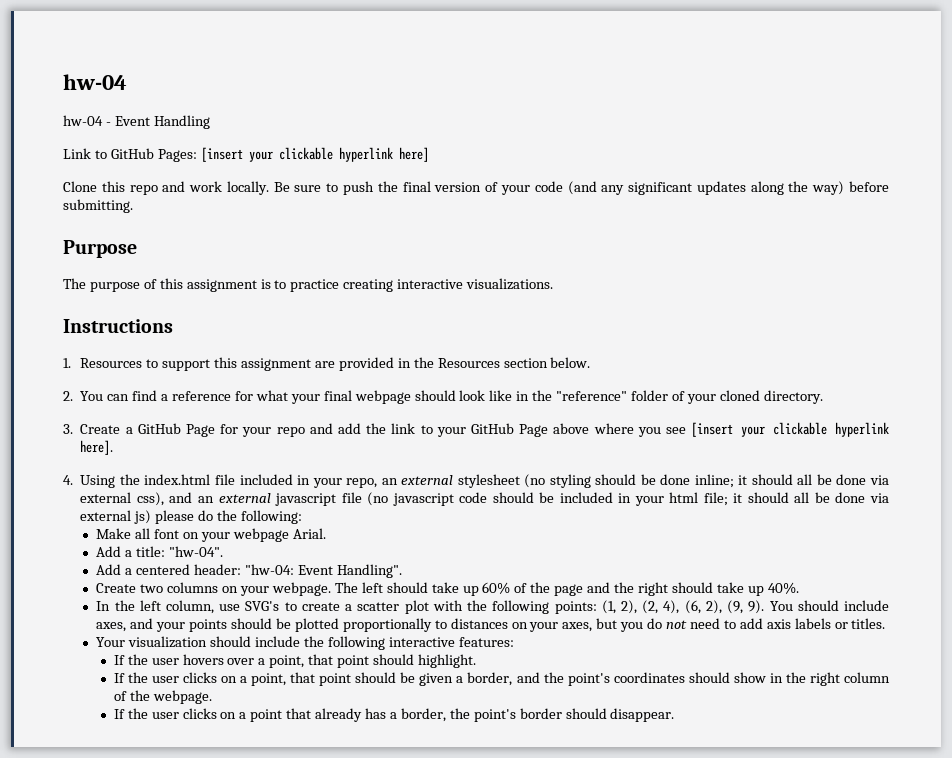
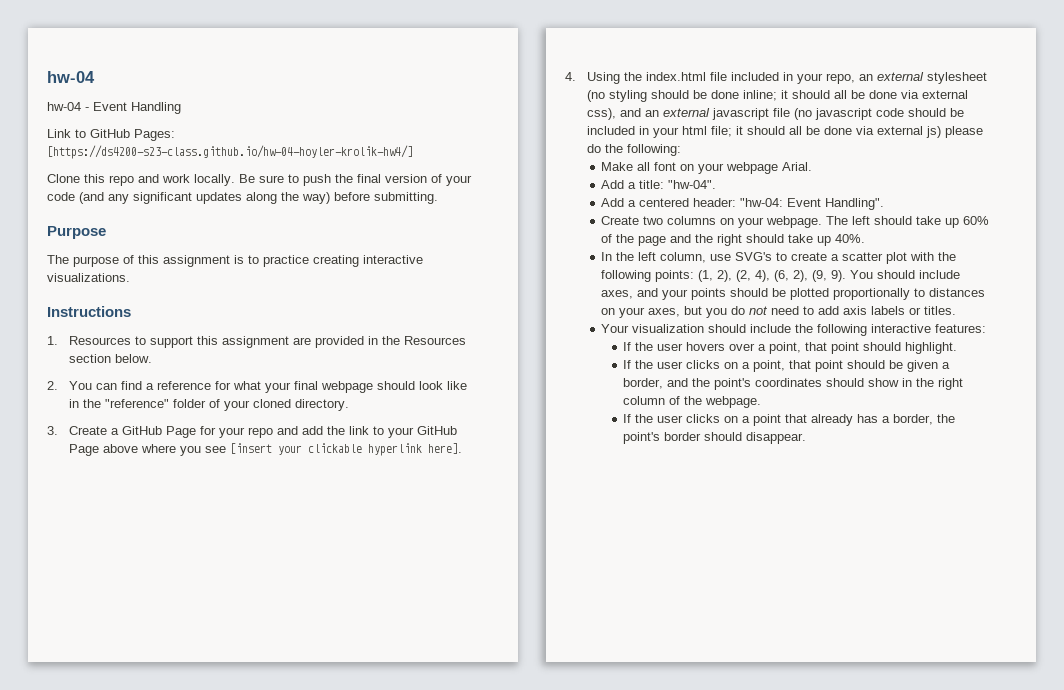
[200,147,429,162] [insert your clickable hyperlink here] -> [47,145,413,159] [https://ds4200-s23-class.github.io/hw-04-hoyler-krolik-hw4/]

